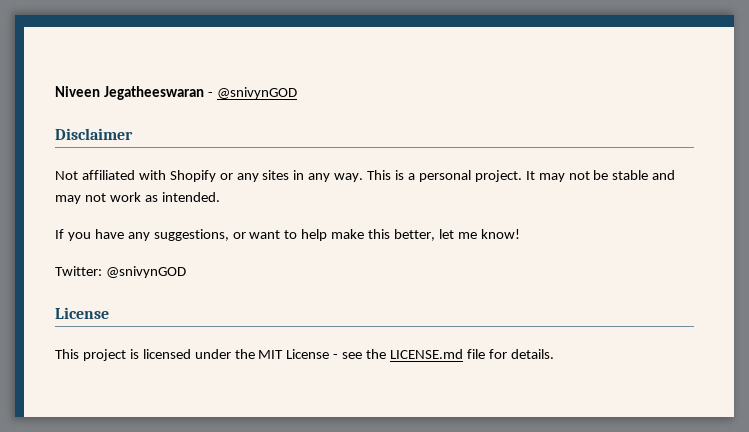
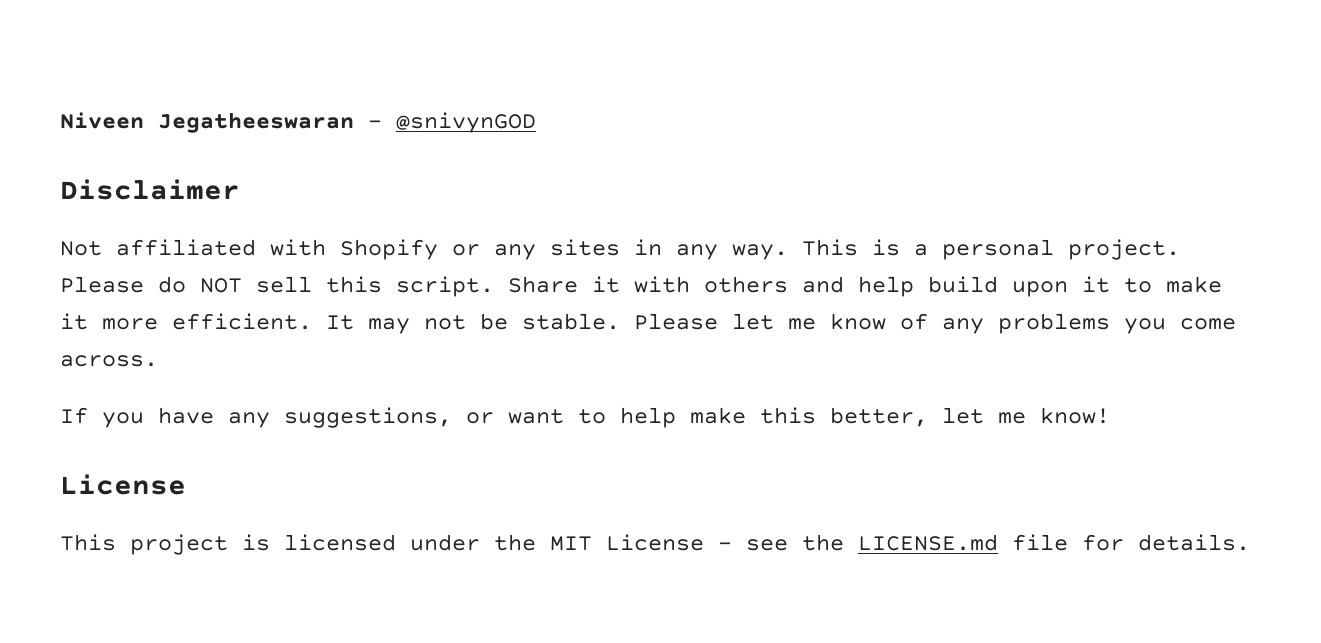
[525,170,676,182] [55,192,220,204] It may not be stable and may not work as intended. -> [60,276,1222,297] [60,313,1236,334] [60,355,158,367] Please do NOT sell this script. Share it with others and help build upon it to make it more efficient. It may not be stable. Please let me know of any problems you come across.
[55,266,186,278] // Twitter: @snivynGOD -> (1110, 415) none

